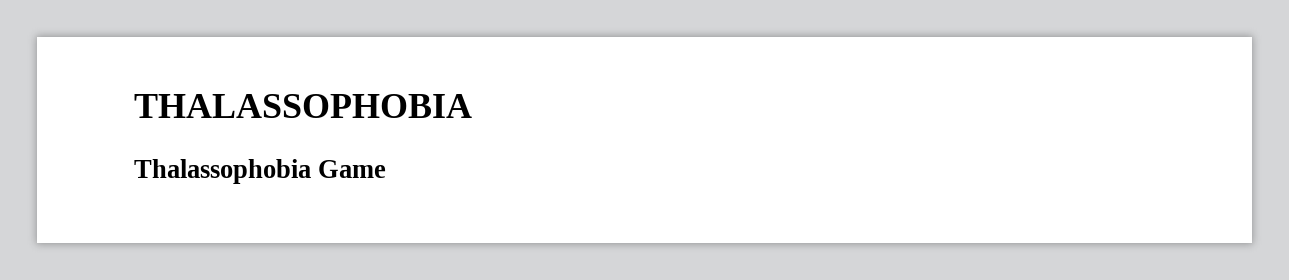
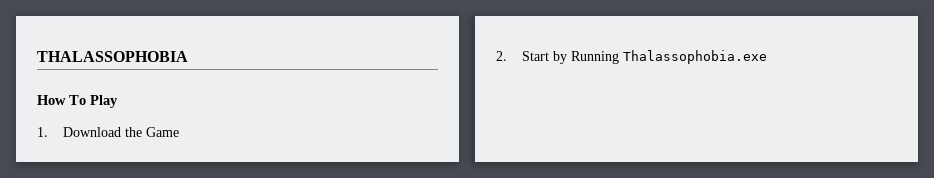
[134,159,387,184] Thalassophobia Game -> [37,95,118,108] [37,127,179,137] [496,50,767,64] How To Play // 1. Download the Game // 2. Start by Running Thalassophobia.exe

